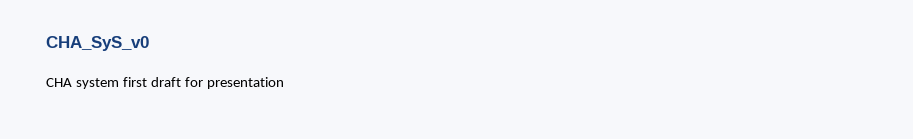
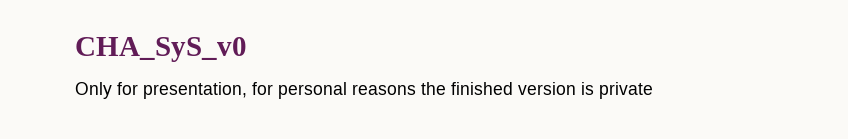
[46,77,284,89] CHA system first draft for presentation -> [75,82,653,99] Only for presentation, for personal reasons the finished version is private

